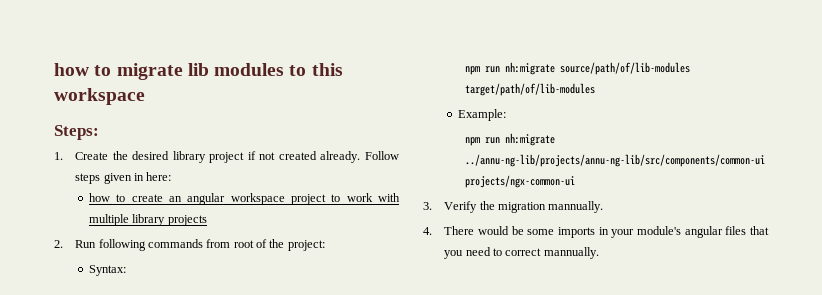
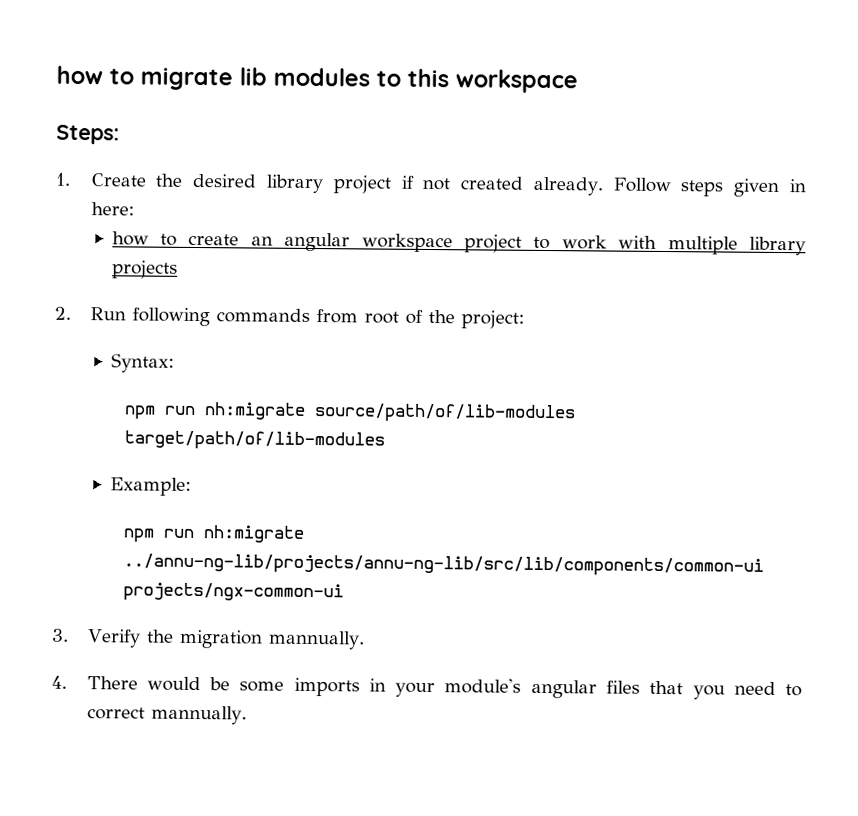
[465,154,766,167] ../annu-ng-lib/projects/annu-ng-lib/src/components/common-ui -> [123,553,765,577] ../annu-ng-lib/projects/annu-ng-lib/src/lib/components/common-ui

